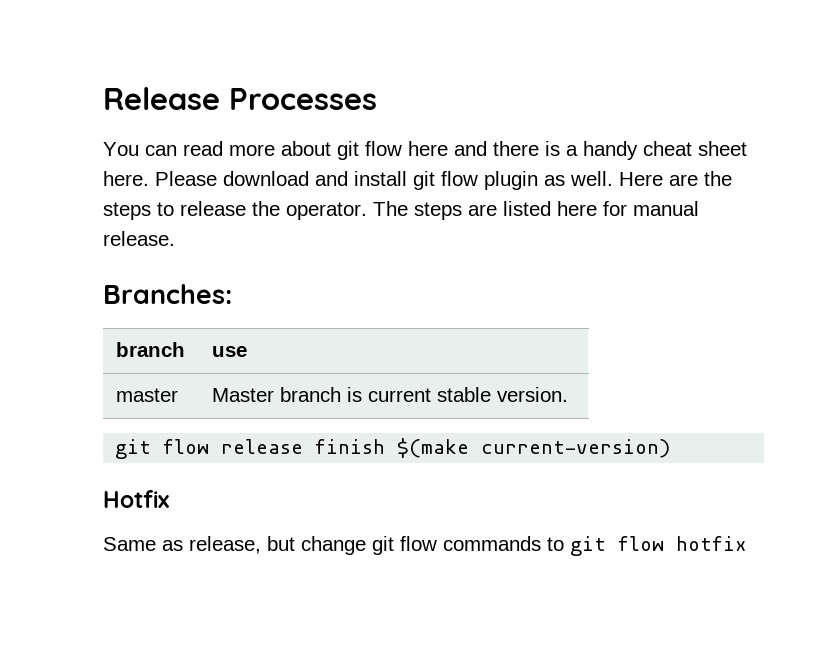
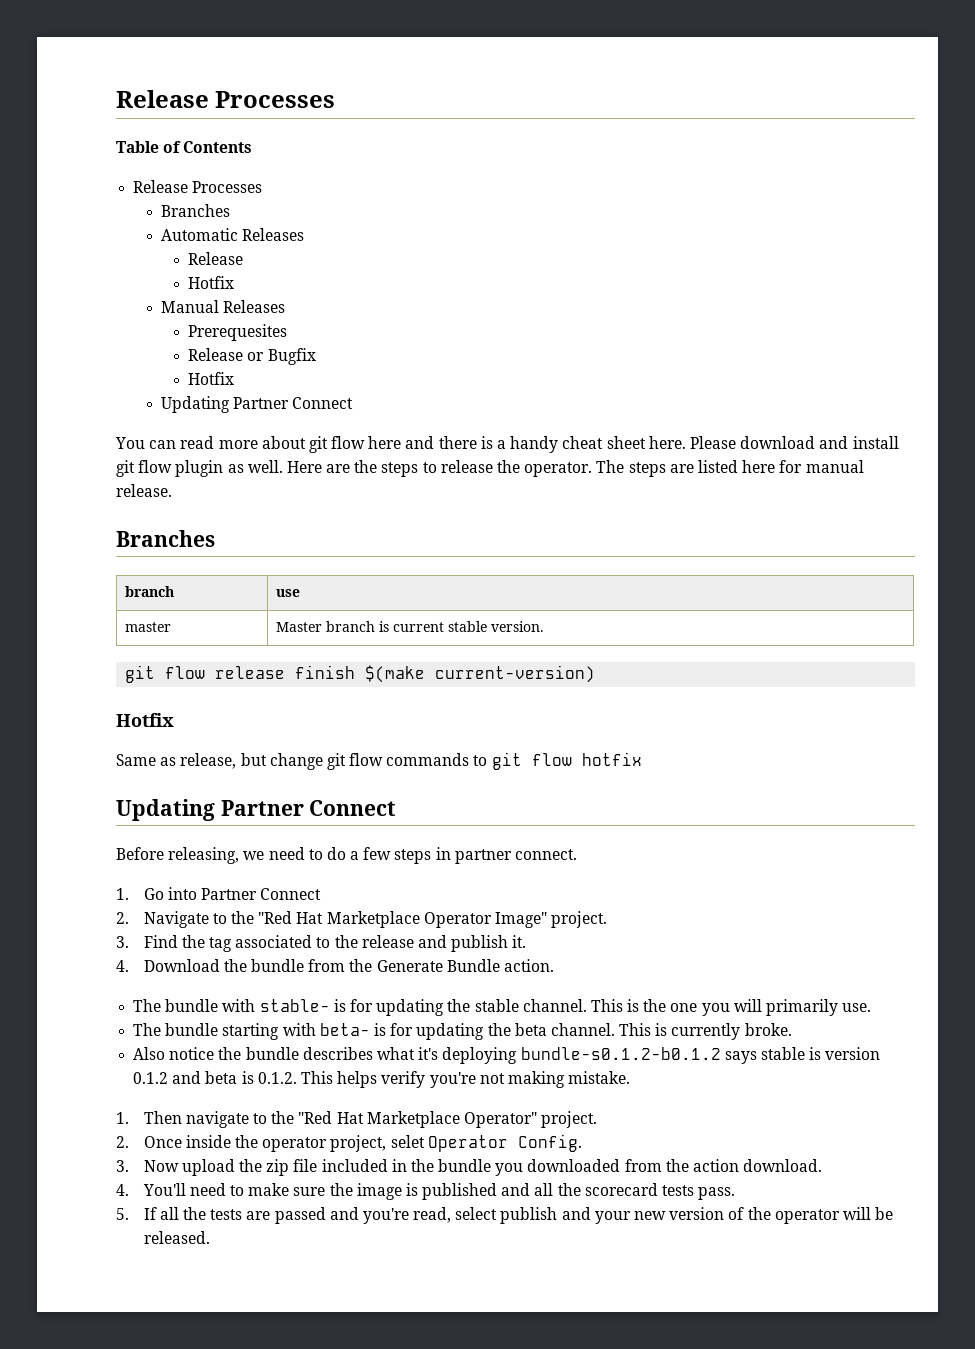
[103,87,377,110] Release Processes -> [116,90,336,108] [116,141,253,153] [133,180,263,193] [160,204,230,217] [160,228,304,241] [188,252,244,265] [188,276,235,289] [160,300,285,313] [188,324,288,341] [188,348,316,365] [188,372,235,385] [160,396,354,413] Release Processes // Table of Contents // Release Processes // Branches // Automatic Releases // Release // Hotfix // Manual Releases // Prerequesites // Release or Bugfix // Hotfix // Updating Partner Connect
[103,284,232,304] Branches: -> [116,530,215,547] Branches
(747, 543) none -> [116,799,397,821] [116,847,578,864] [116,887,322,900] [116,911,608,928] [116,935,527,952] [116,959,554,972] [133,999,872,1016] [133,1023,792,1040] [133,1047,881,1064] [133,1071,631,1088] [116,1111,598,1128] [116,1134,582,1152] [116,1159,823,1176] [116,1183,736,1200] [116,1207,894,1224] [143,1231,210,1244] // Updating Partner Connect // Before releasing, we need to do a few steps in partner connect. // 1. Go into Partner Connect // 2. Navigate to the "Red Hat Marketplace Operator Image" project. // 3. Find the tag associated to the release and publish it. // 4. Download the bundle from the Generate Bundle action. // The bundle with stable- is for updating the stable channel. This is the one you will primarily use. // The bundle starting with beta- is for updating the beta channel. This is currently broke. // Also notice the bundle describes what it's deploying bundle-s0.1.2-b0.1.2 says stable is version 0.1.2 and beta is 0.1.2. This helps verify you're not making mistake. // 1. Then navigate to the "Red Hat Marketplace Operator" project. // 2. Once inside the operator project, selet Operator Config. // 3. Now upload the zip file included in the bundle you downloaded from the action download. // 4. You'll need to make sure the image is published and all the scorecard tests pass. // 5. If all the tests are passed and you're read, select publish and your new version of the operator will be released.

